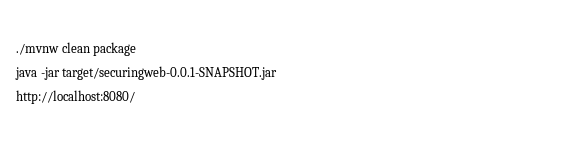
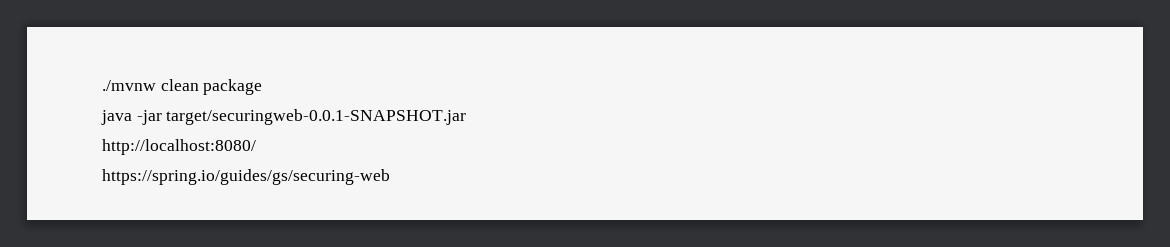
(135, 97) none -> [102,169,390,185] // https://spring.io/guides/gs/securing-web

